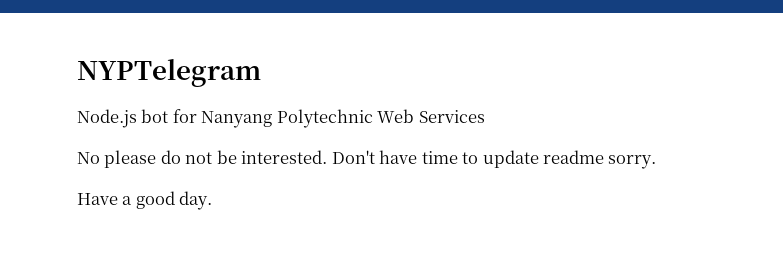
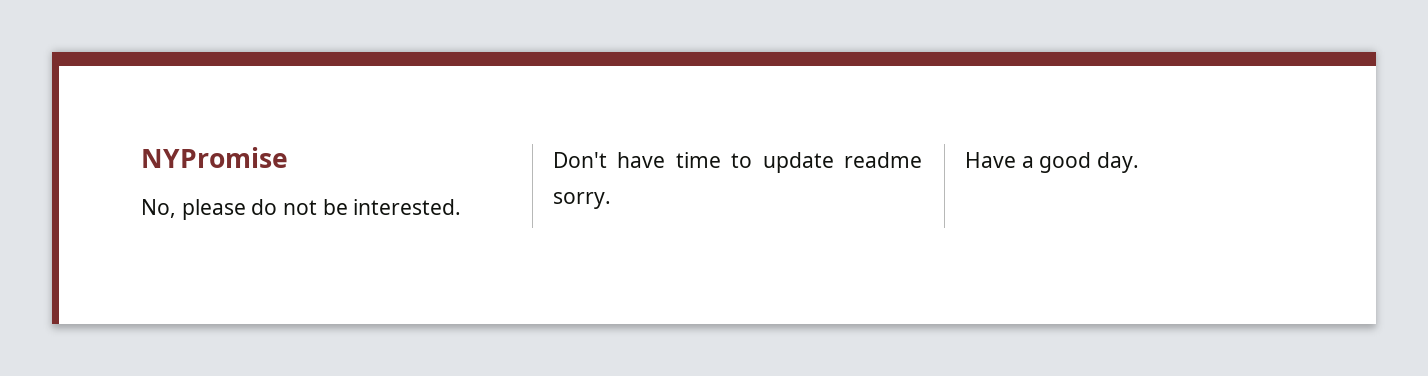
[77,59,261,87] [77,109,485,128] [77,152,100,164] NYPTelegram // Node.js bot for Nanyang Polytechnic Web Services // No -> [141,147,288,168] [141,199,176,218] NYPromise // No,

